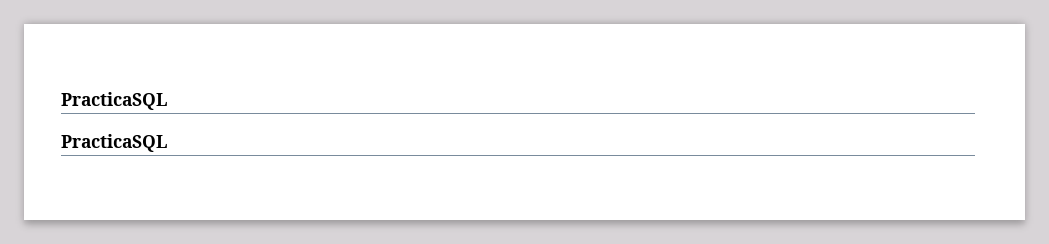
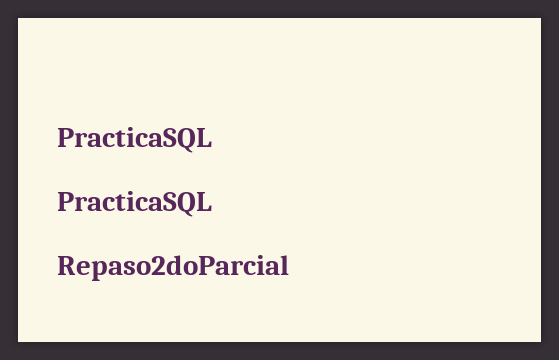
(167, 143) none -> [57,255,289,281] // Repaso2doParcial

